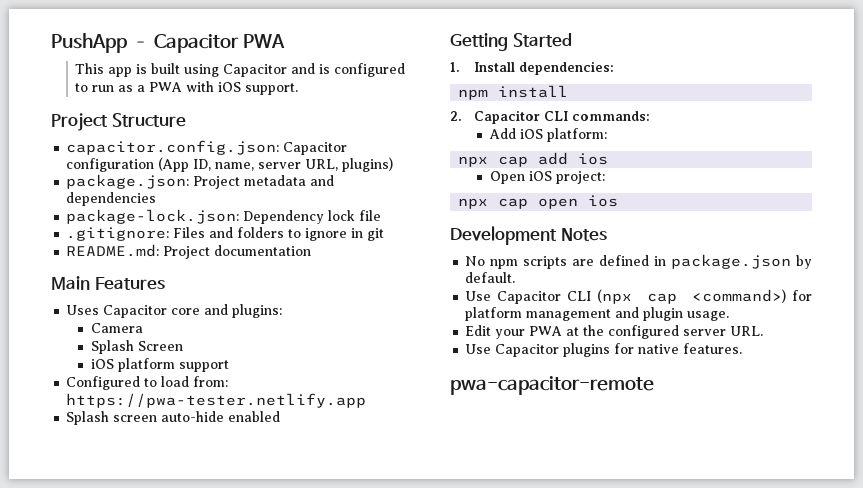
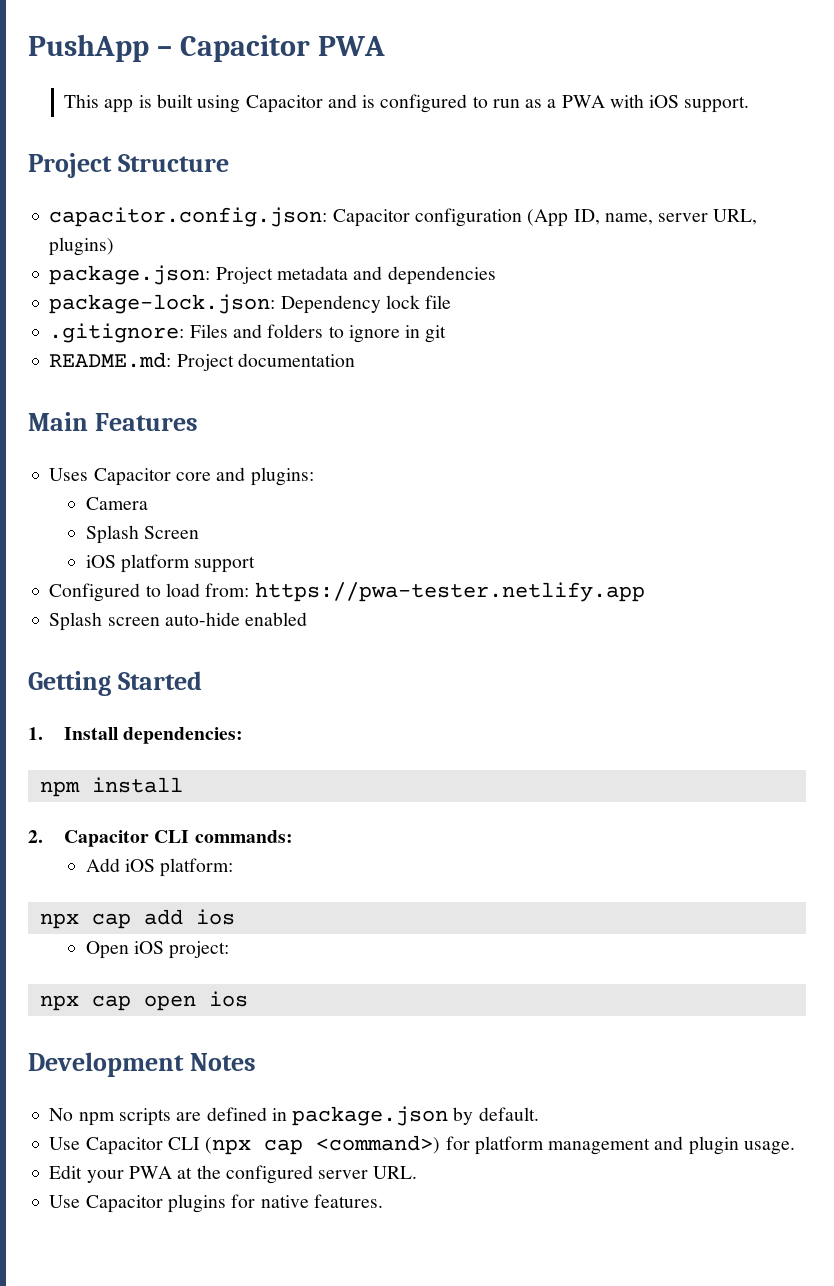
[450,376,654,395] // pwa-capacitor-remote -> (383, 1201) none

